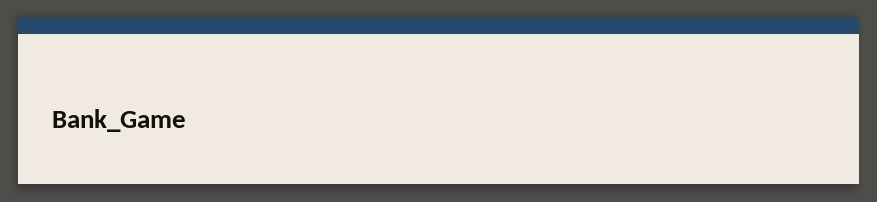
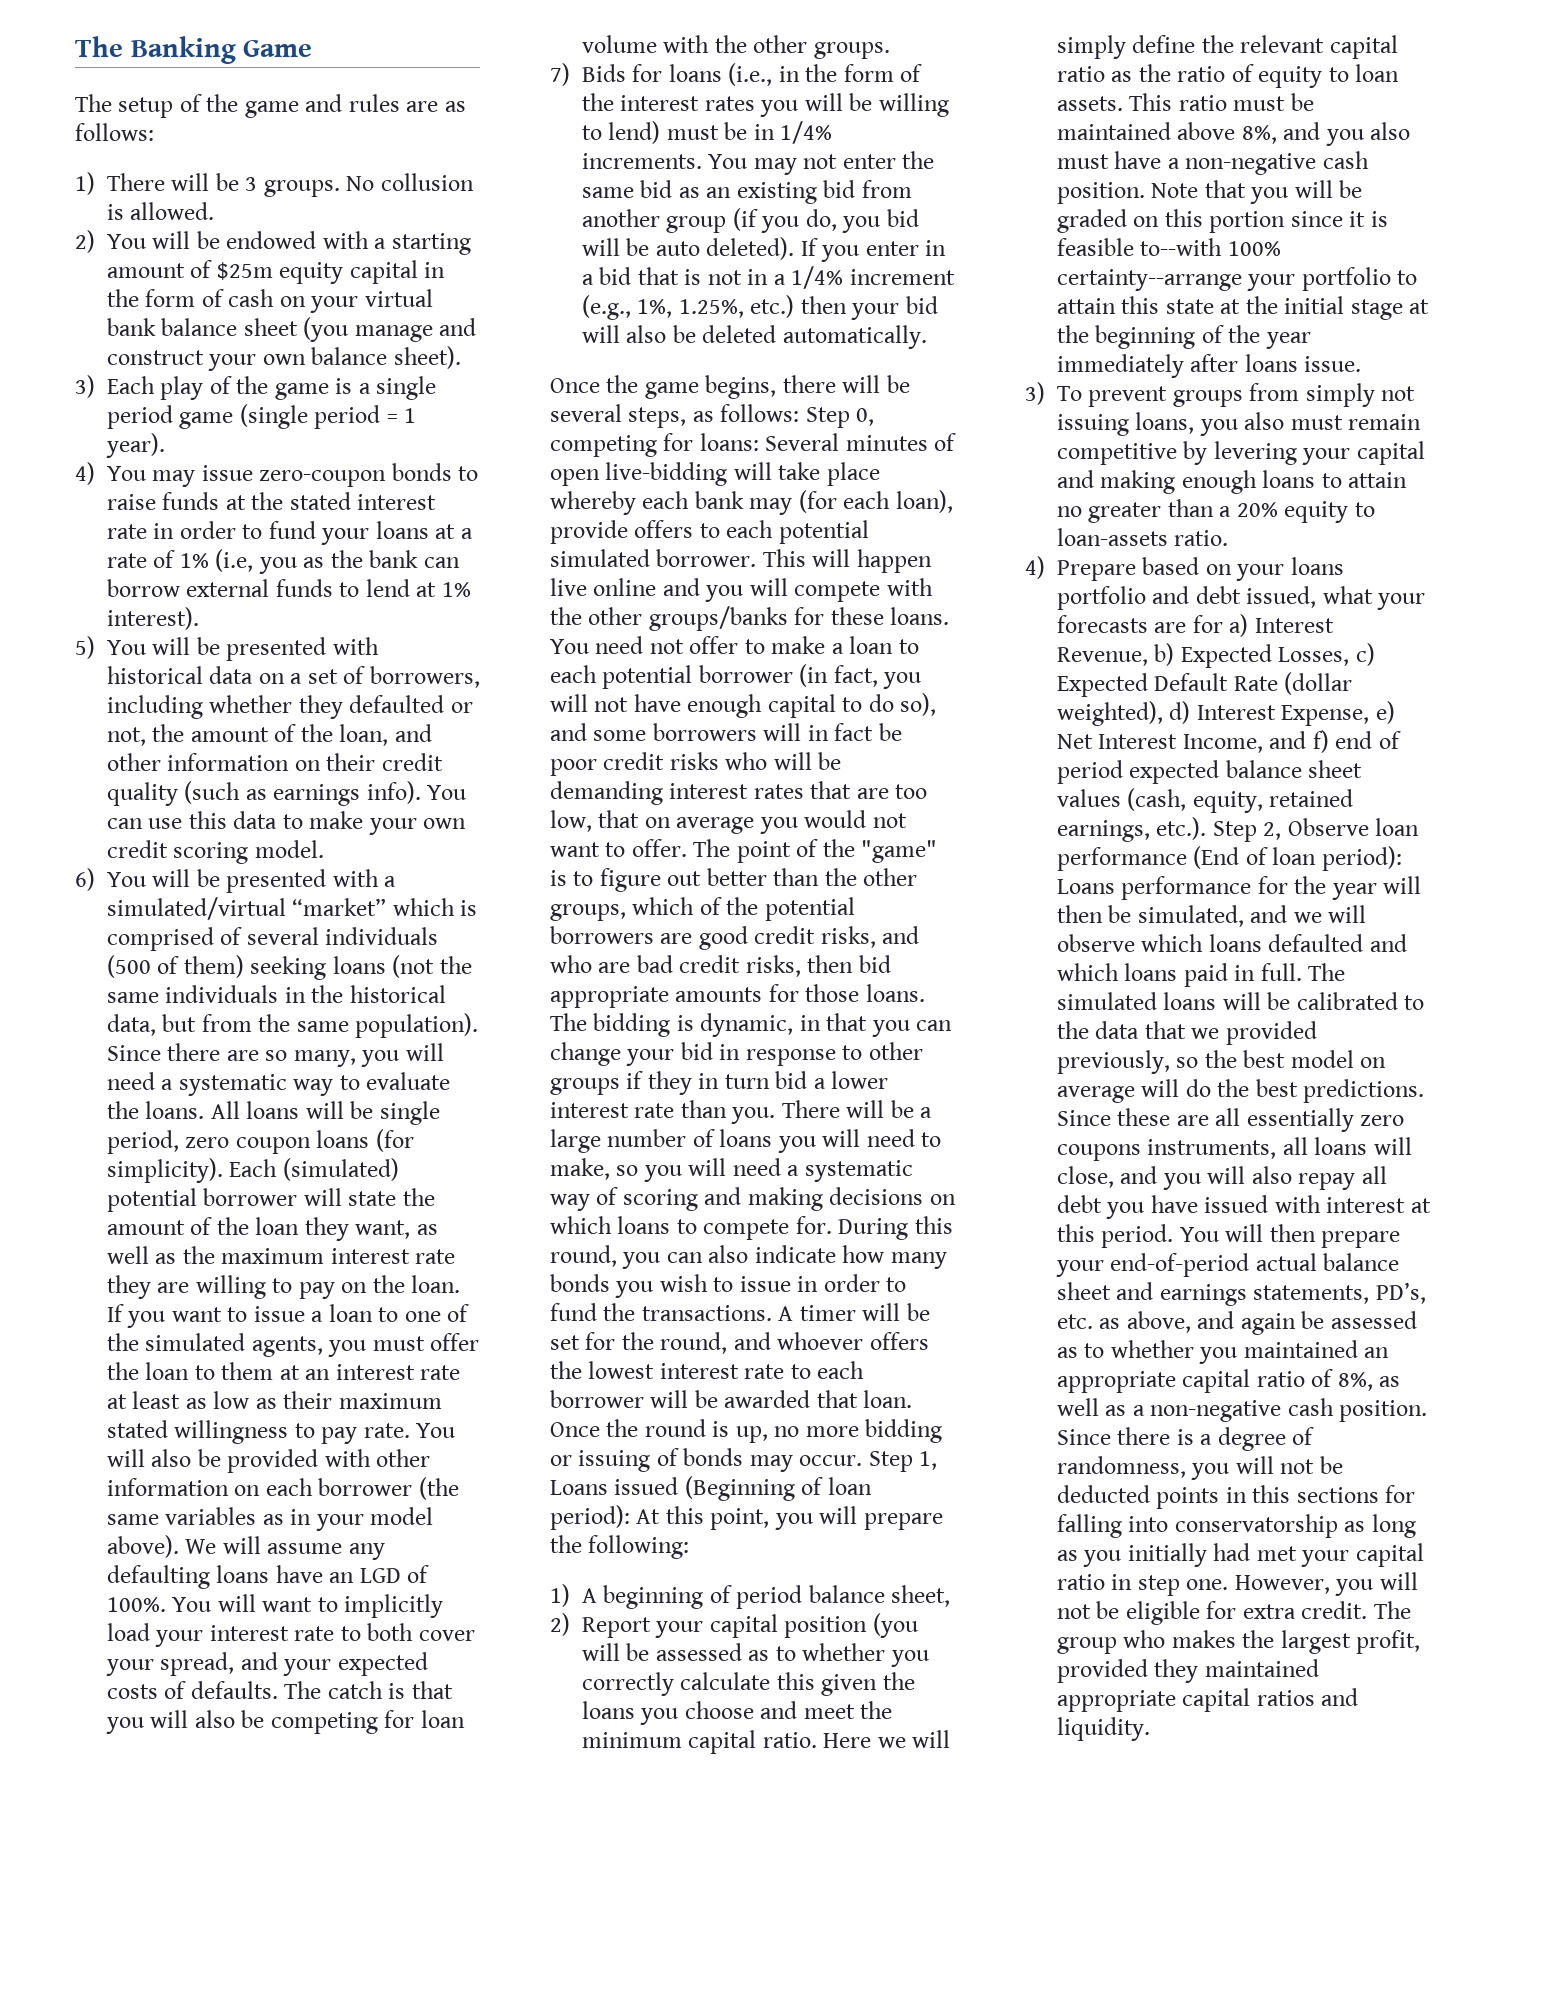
[52,109,186,132] Bank_Game -> [75,36,313,64] [75,94,466,118] [75,123,154,141] [75,172,474,197] [107,202,215,220] [75,230,471,255] [107,260,446,284] [107,289,433,313] [107,317,477,342] [107,346,461,371] [75,375,437,400] [107,404,417,429] [106,433,165,458] [75,462,479,487] [107,492,437,510] [107,521,473,545] [107,549,460,574] [107,579,471,597] [107,607,199,630] [75,636,379,661] [107,666,480,688] [107,695,473,719] [107,724,432,746] [107,753,443,771] [107,781,467,806] [107,811,467,835] [107,840,324,864] [75,868,397,893] [107,897,478,920] [107,927,439,951] [107,955,472,980] [107,985,446,1003] [107,1013,479,1038] [107,1043,444,1067] [107,1072,451,1096] [107,1101,440,1125] [107,1129,414,1154] [107,1158,399,1183] [107,1188,435,1212] [107,1217,438,1241] [107,1246,456,1264] [107,1275,461,1299] [107,1304,470,1328] [107,1333,480,1357] [107,1362,461,1380] [107,1391,442,1409] [107,1420,456,1444] [107,1449,431,1473] [107,1477,459,1500] [107,1507,434,1531] [107,1535,385,1560] [107,1565,430,1589] [107,1594,444,1618] [107,1623,475,1647] [106,1652,428,1676] [107,1681,453,1699] [106,1710,465,1734] [582,35,890,59] [550,63,923,86] [582,93,949,117] [582,121,833,144] [582,151,935,175] [582,180,912,204] [582,208,919,233] [582,237,947,262] [582,266,955,289] [582,295,938,320] [582,325,927,349] [550,375,910,399] [550,404,875,428] [550,433,957,457] [550,462,880,486] [550,490,953,515] [550,520,869,544] [550,549,932,573] [550,578,933,602] [550,606,950,631] [550,636,919,654] [550,664,922,689] [550,693,937,718] [550,723,902,741] [550,752,842,776] [550,781,928,805] [550,810,907,834] [550,839,938,863] [550,868,918,892] [550,897,855,921] [550,926,920,950] [550,955,891,977] [550,984,925,1008] [550,1013,953,1037] [550,1042,923,1066] [550,1071,889,1095] [550,1100,933,1124] [550,1129,942,1153] [550,1158,913,1182] [550,1187,956,1211] [550,1216,953,1240] [550,1245,947,1269] [550,1274,907,1298] [550,1303,930,1321] [550,1332,929,1354] [550,1361,865,1379] [550,1390,913,1408] [550,1419,943,1443] [550,1448,938,1472] [550,1476,872,1501] [550,1505,943,1530] [550,1535,690,1559] [550,1584,951,1609] [550,1613,918,1638] [582,1643,929,1667] [582,1672,915,1696] [582,1701,893,1725] [582,1730,951,1754] [1057,35,1398,59] [1057,64,1400,88] [1057,93,1314,111] [1057,122,1411,146] [1057,151,1369,175] [1057,180,1363,204] [1057,209,1388,233] [1057,238,1281,256] [1057,267,1418,291] [1057,296,1430,320] [1057,325,1311,349] [1057,354,1362,378] [1025,382,1416,407] [1057,412,1422,436] [1057,441,1425,465] [1057,470,1408,494] [1057,499,1375,523] [1057,528,1229,546] [1025,556,1344,581] [1057,586,1426,610] [1057,614,1334,637] [1057,643,1375,668] [1057,672,1353,697] [1057,701,1395,726] [1057,730,1401,753] [1057,760,1363,784] [1057,788,1354,813] [1057,817,1420,842] [1057,846,1402,871] [1057,876,1422,900] [1057,905,1367,927] [1057,934,1407,952] [1057,963,1346,987] [1057,992,1425,1010] [1057,1021,1317,1045] [1057,1050,1387,1074] [1057,1079,1425,1103] [1057,1108,1405,1132] [1057,1137,1412,1161] [1057,1166,1387,1190] [1057,1195,1431,1219] [1057,1224,1401,1248] [1056,1253,1400,1277] [1057,1282,1426,1306] [1057,1311,1417,1335] [1057,1340,1390,1364] [1057,1369,1401,1393] [1057,1398,1428,1422] [1057,1427,1315,1451] [1057,1456,1343,1480] [1057,1485,1416,1509] [1057,1514,1416,1538] [1057,1543,1424,1567] [1057,1572,1418,1596] [1057,1601,1411,1625] [1057,1630,1421,1654] [1057,1659,1319,1683] [1057,1688,1359,1712] [1057,1717,1150,1741] The Banking Game // The setup of the game and rules are as follows: // 1) There will be 3 groups. No collusion is allowed. // 2) You will be endowed with a starting amount of $25m equity capital in the form of cash on your virtual bank balance sheet (you manage and construct your own balance sheet). // 3) Each play of the game is a single period game (single period = 1 year). // 4) You may issue zero-coupon bonds to raise funds at the stated interest rate in order to fund your loans at a rate of 1% (i.e, you as the bank can borrow external funds to lend at 1% interest). // 5) You will be presented with historical data on a set of borrowers, including whether they defaulted or not, the amount of the loan, and other information on their credit quality (such as earnings info). You can use this data to make your own credit scoring model. // 6) You will be presented with a simulated/virtual “market” which is comprised of several individuals (500 of them) seeking loans (not the same individuals in the historical data, but from the same population). Since there are so many, you will need a systematic way to evaluate the loans. All loans will be single period, zero coupon loans (for simplicity). Each (simulated) potential borrower will state the amount of the loan they want, as well as the maximum interest rate they are willing to pay on the loan. If you want to issue a loan to one of the simulated agents, you must offer the loan to them at an interest rate at least as low as their maximum stated willingness to pay rate. You will also be provided with other information on each borrower (the same variables as in your model above). We will assume any defaulting loans have an LGD of 100%. You will want to implicitly load your interest rate to both cover your spread, and your expected costs of defaults. The catch is that you will also be competing for loan volume with the other groups. // 7) Bids for loans (i.e., in the form of the interest rates you will be willing to lend) must be in 1/4% increments. You may not enter the same bid as an existing bid from another group (if you do, you bid will be auto deleted). If you enter in a bid that is not in a 1/4% increment (e.g., 1%, 1.25%, etc.) then your bid will also be deleted automatically. // Once the game begins, there will be several steps, as follows: Step 0, competing for loans: Several minutes of open live-bidding will take place whereby each bank may (for each loan), provide offers to each potential simulated borrower. This will happen live online and you will compete with the other groups/banks for these loans. You need not offer to make a loan to each potential borrower (in fact, you will not have enough capital to do so), and some borrowers will in fact be poor credit risks who will be demanding interest rates that are too low, that on average you would not want to offer. The point of the "game" is to figure out better than the other groups, which of the potential borrowers are good credit risks, and who are bad credit risks, then bid appropriate amounts for those loans. The bidding is dynamic, in that you can change your bid in response to other groups if they in turn bid a lower interest rate than you. There will be a large number of loans you will need to make, so you will need a systematic way of scoring and making decisions on which loans to compete for. During this round, you can also indicate how many bonds you wish to issue in order to fund the transactions. A timer will be set for the round, and whoever offers the lowest interest rate to each borrower will be awarded that loan. Once the round is up, no more bidding or issuing of bonds may occur. Step 1, Loans issued (Beginning of loan period): At this point, you will prepare the following: // 1) A beginning of period balance sheet, // 2) Report your capital position (you will be assessed as to whether you correctly calculate this given the loans you choose and meet the minimum capital ratio. Here we will simply define the relevant capital ratio as the ratio of equity to loan assets. This ratio must be maintained above 8%, and you also must have a non-negative cash position. Note that you will be graded on this portion since it is feasible to--with 100% certainty--arrange your portfolio to attain this state at the initial stage at the beginning of the year immediately after loans issue. // 3) To prevent groups from simply not issuing loans, you also must remain competitive by levering your capital and making enough loans to attain no greater than a 20% equity to loan-assets ratio. // 4) Prepare based on your loans portfolio and debt issued, what your forecasts are for a) Interest Revenue, b) Expected Losses, c) Expected Default Rate (dollar weighted), d) Interest Expense, e) Net Interest Income, and f) end of period expected balance sheet values (cash, equity, retained earnings, etc.). Step 2, Observe loan performance (End of loan period): Loans performance for the year will then be simulated, and we will observe which loans defaulted and which loans paid in full. The simulated loans will be calibrated to the data that we provided previously, so the best model on average will do the best predictions. Since these are all essentially zero coupons instruments, all loans will close, and you will also repay all debt you have issued with interest at this period. You will then prepare your end-of-period actual balance sheet and earnings statements, PD’s, etc. as above, and again be assessed as to whether you maintained an appropriate capital ratio of 8%, as well as a non-negative cash position. Since there is a degree of randomness, you will not be deducted points in this sections for falling into conservatorship as long as you initially had met your capital ratio in step one. However, you will not be eligible for extra credit. The group who makes the largest profit, provided they maintained appropriate capital ratios and liquidity.

